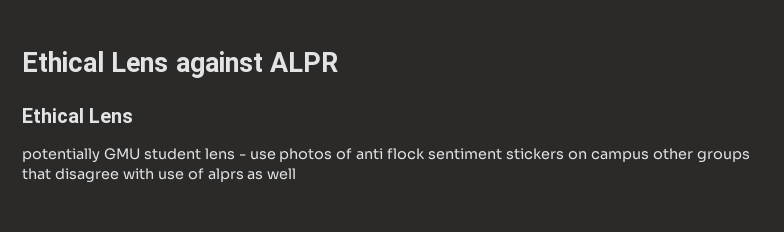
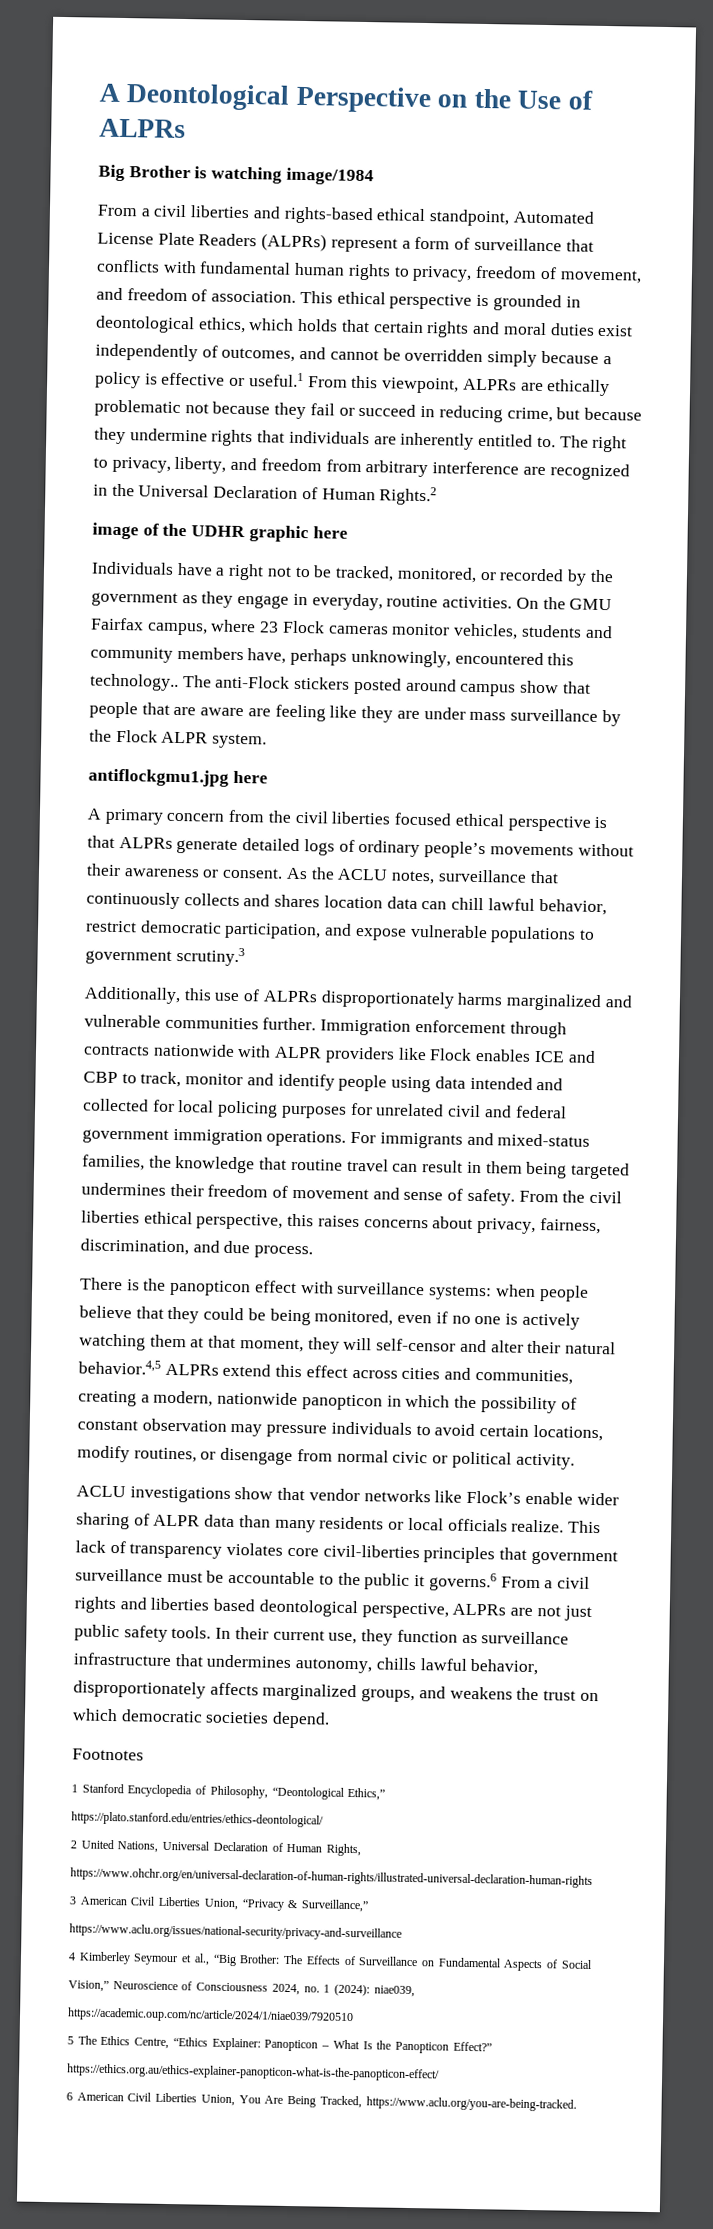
[22,51,338,78] [22,108,134,123] [22,148,750,163] [22,168,297,183] Ethical Lens against ALPR // Ethical Lens // potentially GMU student lens - use photos of anti flock sentiment stickers on campus other groups that disagree with use of alprs as well -> [99,83,594,114] [99,118,186,139] [98,164,374,186] [97,204,594,227] [97,232,594,253] [96,259,642,284] [96,287,581,312] [95,315,634,338] [95,343,612,367] [95,371,611,397] [94,399,642,423] [94,427,628,453] [93,456,630,481] [93,483,438,506] [92,522,348,543] [91,561,614,586] [91,591,613,611] [91,617,613,640] [90,646,575,668] [90,673,591,697] [89,701,621,727] [89,729,268,749] [88,768,268,787] [87,808,608,832] [87,835,634,859] [86,863,559,885] [86,891,607,916] [85,920,596,944] [85,946,245,967] [84,986,633,1012] [84,1014,567,1039] [83,1043,596,1064] [83,1071,564,1093] [83,1098,567,1119] [82,1128,591,1149] [82,1154,630,1180] [81,1182,622,1206] [81,1210,601,1235] [80,1238,314,1259] [80,1277,589,1302] [79,1305,580,1330] [79,1333,616,1355] [78,1359,573,1385] [78,1390,577,1414] [77,1418,603,1442] [77,1445,575,1470] [76,1485,619,1506] [76,1512,601,1534] [75,1540,618,1566] [75,1568,590,1592] [74,1596,592,1621] [74,1624,570,1646] [73,1652,539,1676] [73,1680,599,1703] [72,1708,331,1729] [72,1748,144,1761] [71,1783,386,1801] [71,1811,324,1828] [70,1839,362,1857] [70,1867,593,1889] [69,1896,369,1913] [69,1923,402,1941] [68,1951,593,1972] [68,1980,415,1998] [67,2007,354,2025] [67,2035,492,2054] [67,2063,440,2082] [66,2092,577,2112] A Deontological Perspective on the Use of ALPRs // Big Brother is watching image/1984 // From a civil liberties and rights-based ethical standpoint, Automated License Plate Readers (ALPRs) represent a form of surveillance that conflicts with fundamental human rights to privacy, freedom of movement, and freedom of association. This ethical perspective is grounded in deontological ethics, which holds that certain rights and moral duties exist independently of outcomes, and cannot be overridden simply because a policy is effective or useful.1 From this viewpoint, ALPRs are ethically problematic not because they fail or succeed in reducing crime, but because they undermine rights that individuals are inherently entitled to. The right to privacy, liberty, and freedom from arbitrary interference are recognized in the Universal Declaration of Human Rights.2 // image of the UDHR graphic here // Individuals have a right not to be tracked, monitored, or recorded by the government as they engage in everyday, routine activities. On the GMU Fairfax campus, where 23 Flock cameras monitor vehicles, students and community members have, perhaps unknowingly, encountered this technology.. The anti-Flock stickers posted around campus show that people that are aware are feeling like they are under mass surveillance by the Flock ALPR system. // antiflockgmu1.jpg here // A primary concern from the civil liberties focused ethical perspective is that ALPRs generate detailed logs of ordinary people’s movements without their awareness or consent. As the ACLU notes, surveillance that continuously collects and shares location data can chill lawful behavior, restrict democratic participation, and expose vulnerable populations to government scrutiny.3 // Additionally, this use of ALPRs disproportionately harms marginalized and vulnerable communities further. Immigration enforcement through contracts nationwide with ALPR providers like Flock enables ICE and CBP to track, monitor and identify people using data intended and collected for local policing purposes for unrelated civil and federal government immigration operations. For immigrants and mixed-status families, the knowledge that routine travel can result in them being targeted undermines their freedom of movement and sense of safety. From the civil liberties ethical perspective, this raises concerns about privacy, fairness, discrimination, and due process. // There is the panopticon effect with surveillance systems: when people believe that they could be being monitored, even if no one is actively watching them at that moment, they will self-censor and alter their natural behavior.4,5 ALPRs extend this effect across cities and communities, creating a modern, nationwide panopticon in which the possibility of constant observation may pressure individuals to avoid certain locations, modify routines, or disengage from normal civic or political activity. // ACLU investigations show that vendor networks like Flock’s enable wider sharing of ALPR data than many residents or local officials realize. This lack of transparency violates core civil-liberties principles that government surveillance must be accountable to the public it governs.6 From a civil rights and liberties based deontological perspective, ALPRs are not just public safety tools. In their current use, they function as surveillance infrastructure that undermines autonomy, chills lawful behavior, disproportionately affects marginalized groups, and weakens the trust on which democratic societies depend. // Footnotes // 1 Stanford Encyclopedia of Philosophy, “Deontological Ethics,” https://plato.stanford.edu/entries/ethics-deontological/ // 2 United Nations, Universal Declaration of Human Rights, https://www.ohchr.org/en/universal-declaration-of-human-rights/illustrated-universal-declaration-human-rights // 3 American Civil Liberties Union, “Privacy & Surveillance,” https://www.aclu.org/issues/national-security/privacy-and-surveillance // 4 Kimberley Seymour et al., “Big Brother: The Effects of Surveillance on Fundamental Aspects of Social Vision,” Neuroscience of Consciousness 2024, no. 1 (2024): niae039, https://academic.oup.com/nc/article/2024/1/niae039/7920510 // 5 The Ethics Centre, “Ethics Explainer: Panopticon – What Is the Panopticon Effect?” https://ethics.org.au/ethics-explainer-panopticon-what-is-the-panopticon-effect/ // 6 American Civil Liberties Union, You Are Being Tracked, https://www.aclu.org/you-are-being-tracked.

